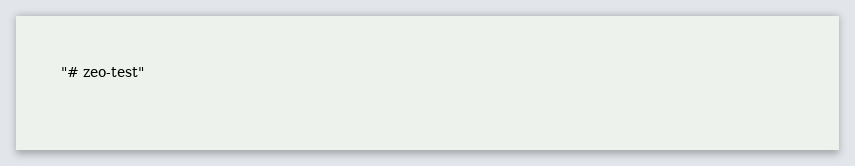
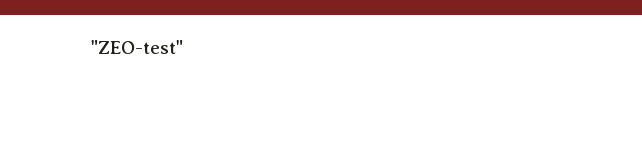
[61,67,144,77] "# zeo-test" -> [91,40,183,54] "ZEO-test"

